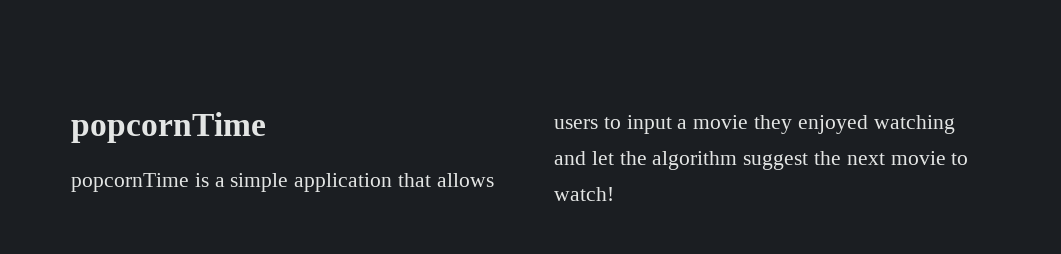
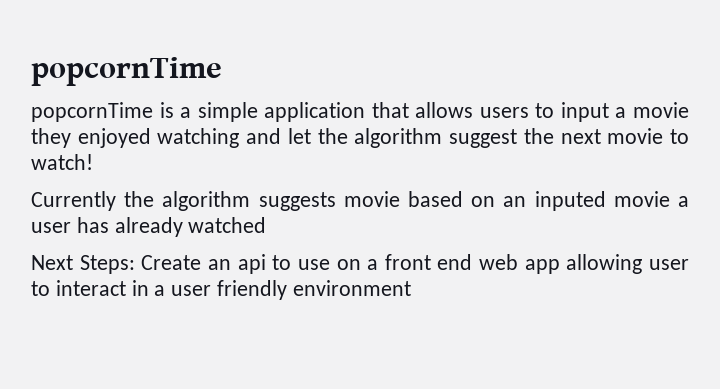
(614, 194) none -> [31,191,689,211] [31,217,267,237] [31,254,689,274] [31,280,411,300] // Currently the algorithm suggests movie based on an inputed movie a user has already watched // Next Steps: Create an api to use on a front end web app allowing user to interact in a user friendly environment

